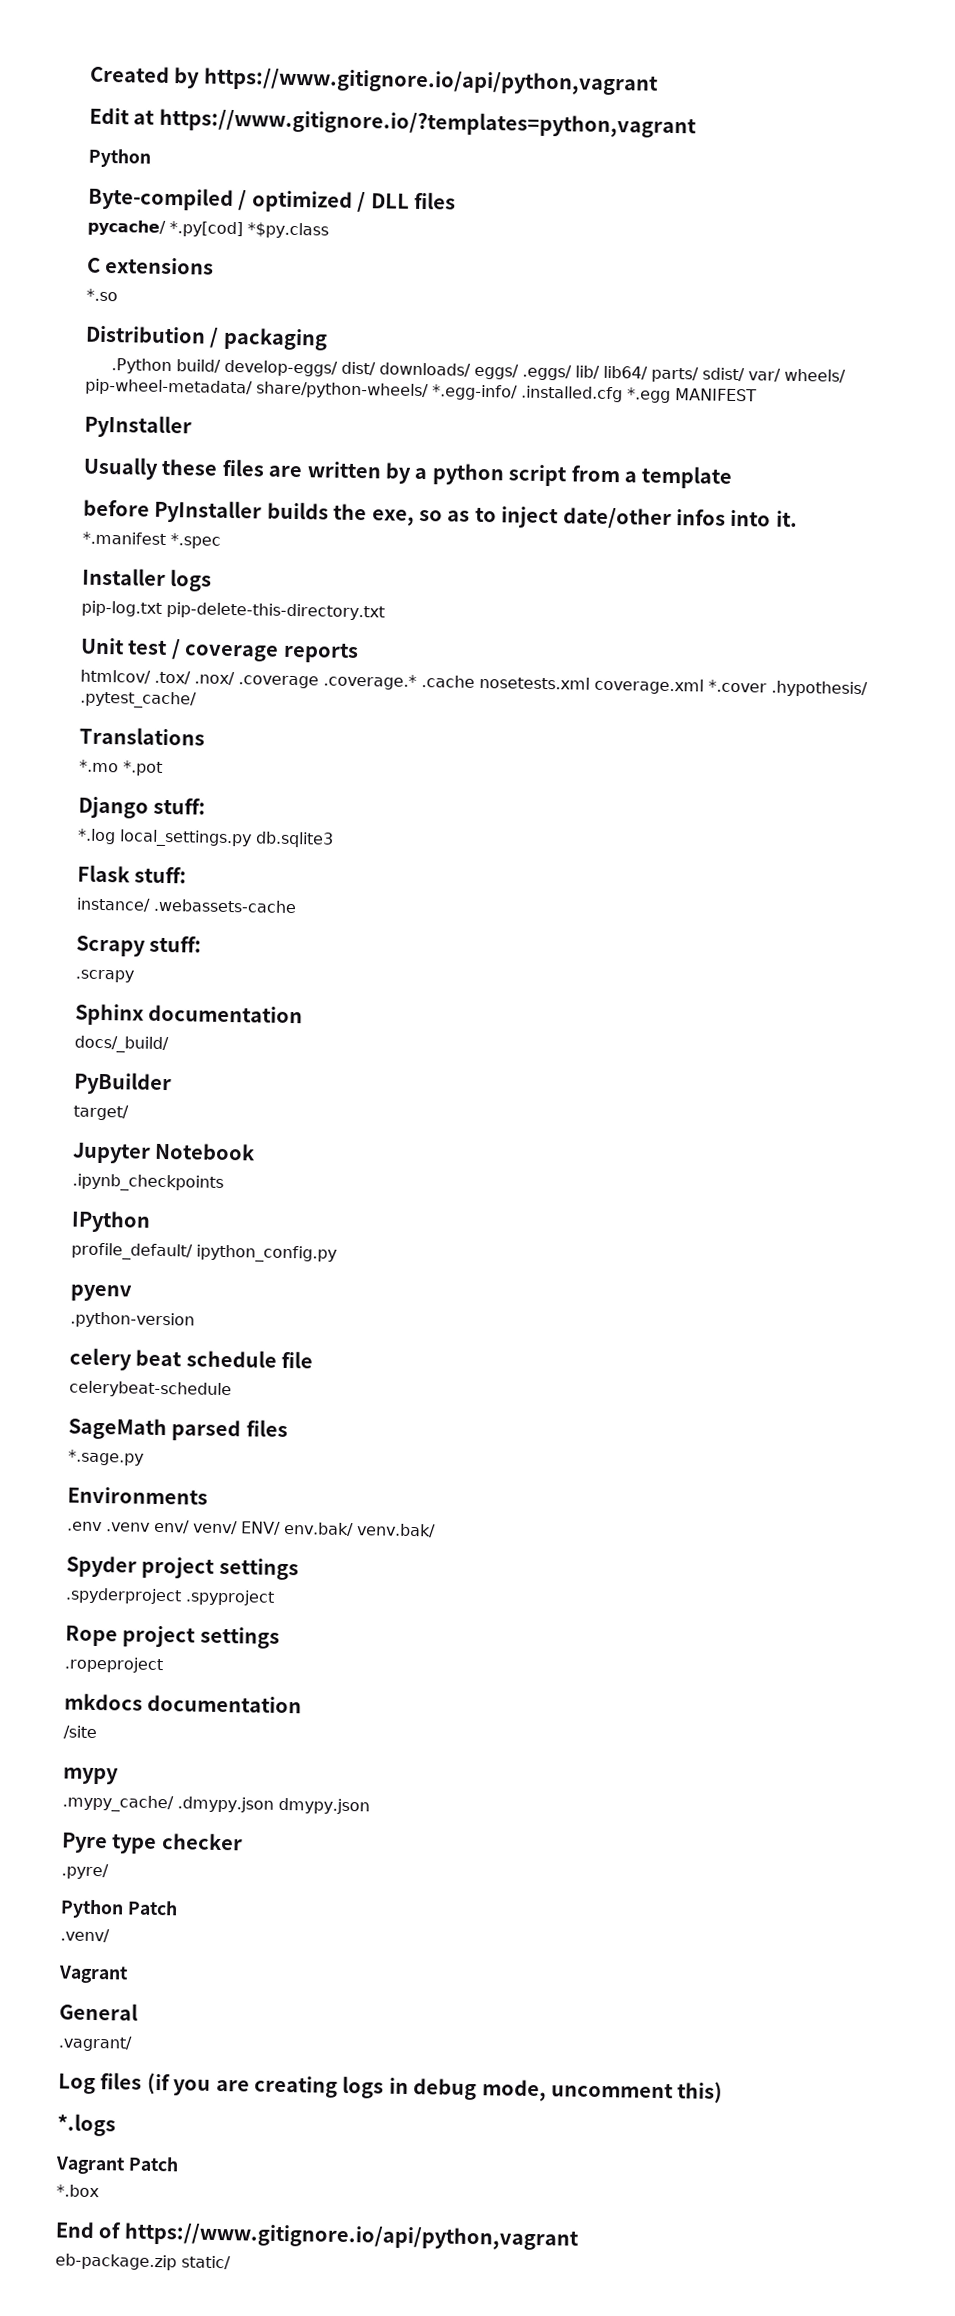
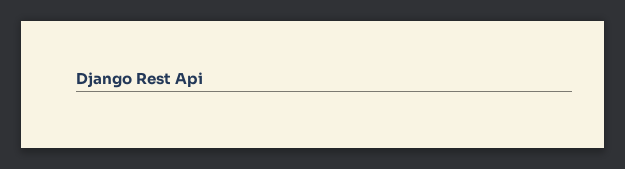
[90,65,659,96] [89,107,697,139] [88,148,151,168] [88,186,456,213] [87,219,329,239] [87,256,215,275] [86,288,118,302] [85,325,328,351] [111,358,847,383] [85,378,757,403] [84,414,192,439] [83,456,734,489] [83,499,798,529] [82,531,221,549] [82,567,213,592] [81,600,385,621] [80,637,359,664] [80,669,868,698] [80,690,197,709] [79,726,205,746] [79,759,163,776] [78,796,207,819] [77,828,334,848] [77,864,188,884] [76,897,297,914] [76,935,203,957] [75,969,134,983] [75,1003,304,1026] [74,1035,169,1054] [73,1071,172,1096] [73,1104,129,1121] [72,1142,256,1164] [72,1173,224,1192] [71,1210,151,1233] [71,1242,337,1263] [70,1284,132,1302] [70,1311,195,1329] [69,1347,314,1371] [69,1380,232,1399] [68,1417,288,1442] [68,1449,144,1466] [67,1486,208,1505] [67,1519,436,1538] [66,1555,299,1581] [65,1587,275,1606] [65,1625,280,1649] [64,1656,164,1674] [64,1693,303,1714] [63,1725,97,1740] [63,1767,119,1785] [62,1794,370,1815] [61,1832,243,1854] [61,1863,109,1880] [60,1899,178,1919] [60,1928,110,1943] [58,1965,129,1984] [59,2002,138,2021] [58,2035,133,2052] [58,2072,724,2104] [57,2113,116,2137] [55,2156,179,2175] [56,2184,99,2198] [55,2221,579,2251] [55,2253,231,2271] Created by https://www.gitignore.io/api/python,vagrant // Edit at https://www.gitignore.io/?templates=python,vagrant // Python // Byte-compiled / optimized / DLL files // pycache/ *.py[cod] *$py.class // C extensions // *.so // Distribution / packaging // .Python build/ develop-eggs/ dist/ downloads/ eggs/ .eggs/ lib/ lib64/ parts/ sdist/ var/ wheels/ pip-wheel-metadata/ share/python-wheels/ *.egg-info/ .installed.cfg *.egg MANIFEST // PyInstaller // Usually these files are written by a python script from a template // before PyInstaller builds the exe, so as to inject date/other infos into it. // *.manifest *.spec // Installer logs // pip-log.txt pip-delete-this-directory.txt // Unit test / coverage reports // htmlcov/ .tox/ .nox/ .coverage .coverage.* .cache nosetests.xml coverage.xml *.cover .hypothesis/ .pytest_cache/ // Translations // *.mo *.pot // Django stuff: // *.log local_settings.py db.sqlite3 // Flask stuff: // instance/ .webassets-cache // Scrapy stuff: // .scrapy // Sphinx documentation // docs/_build/ // PyBuilder // target/ // Jupyter Notebook // .ipynb_checkpoints // IPython // profile_default/ ipython_config.py // pyenv // .python-version // celery beat schedule file // celerybeat-schedule // SageMath parsed files // *.sage.py // Environments // .env .venv env/ venv/ ENV/ env.bak/ venv.bak/ // Spyder project settings // .spyderproject .spyproject // Rope project settings // .ropeproject // mkdocs documentation // /site // mypy // .mypy_cache/ .dmypy.json dmypy.json // Pyre type checker // .pyre/ // Python Patch // .venv/ // Vagrant // General // .vagrant/ // Log files (if you are creating logs in debug mode, uncomment this) // *.logs // Vagrant Patch // *.box // End of https://www.gitignore.io/api/python,vagrant // eb-package.zip static/ -> [76,72,204,88] Django Rest Api

